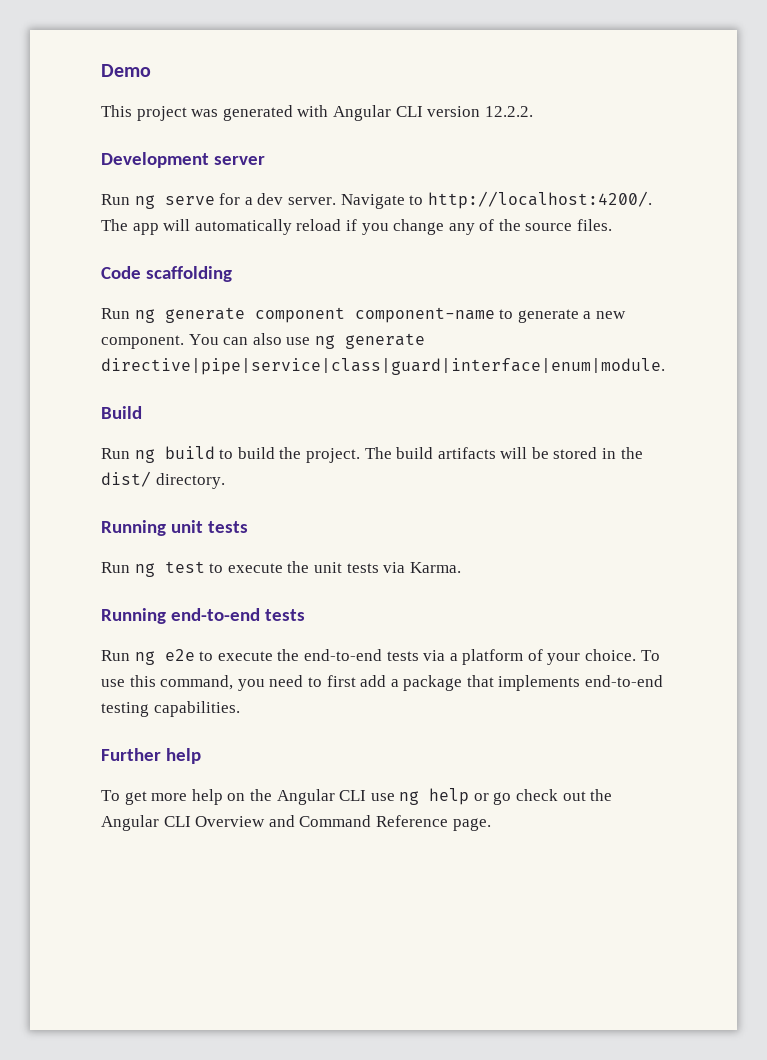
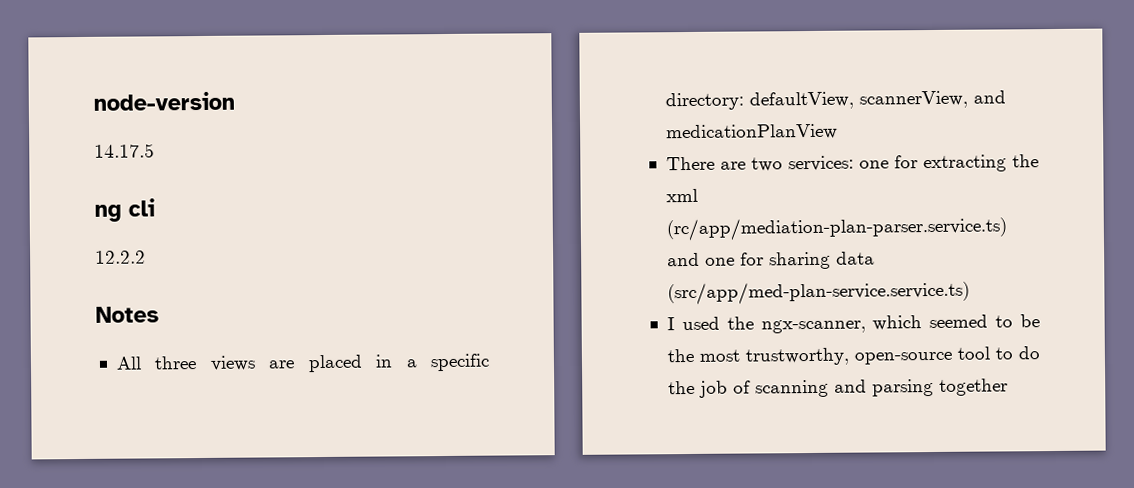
[101,64,151,77] [101,105,533,121] [101,152,265,168] [101,191,652,209] [101,219,613,235] [101,266,232,282] [101,307,626,323] [101,333,425,349] [101,358,665,375] [101,406,142,419] [101,446,643,463] [101,471,225,489] [101,520,248,536] [101,561,461,577] [101,608,305,624] [101,649,660,665] [101,675,664,691] [101,701,240,717] [101,748,201,764] [101,788,613,805] [101,815,491,831] Demo // This project was generated with Angular CLI version 12.2.2. // Development server // Run ng serve for a dev server. Navigate to http://localhost:4200/. The app will automatically reload if you change any of the source files. // Code scaffolding // Run ng generate component component-name to generate a new component. You can also use ng generate directive|pipe|service|class|guard|interface|enum|module. // Build // Run ng build to build the project. The build artifacts will be stored in the dist/ directory. // Running unit tests // Run ng test to execute the unit tests via Karma. // Running end-to-end tests // Run ng e2e to execute the end-to-end tests via a platform of your choice. To use this command, you need to first add a package that implements end-to-end testing capabilities. // Further help // To get more help on the Angular CLI use ng help or go check out the Angular CLI Overview and Command Reference page. -> [93,91,235,111] [94,143,155,158] [94,198,155,222] [95,250,146,264] [95,306,159,323] [115,353,490,373] [664,90,1006,111] [665,123,838,141] [665,154,1039,173] [665,188,698,203] [665,216,1007,242] [666,251,875,270] [666,280,970,306] [666,314,1040,334] [666,346,1040,366] [667,378,1008,398] node-version // 14.17.5 // ng cli // 12.2.2 // Notes // All three views are placed in a specific directory: defaultView, scannerView, and medicationPlanView // There are two services: one for extracting the xml (rc/app/mediation-plan-parser.service.ts) and one for sharing data (src/app/med-plan-service.service.ts) // I used the ngx-scanner, which seemed to be the most trustworthy, open-source tool to do the job of scanning and parsing together

